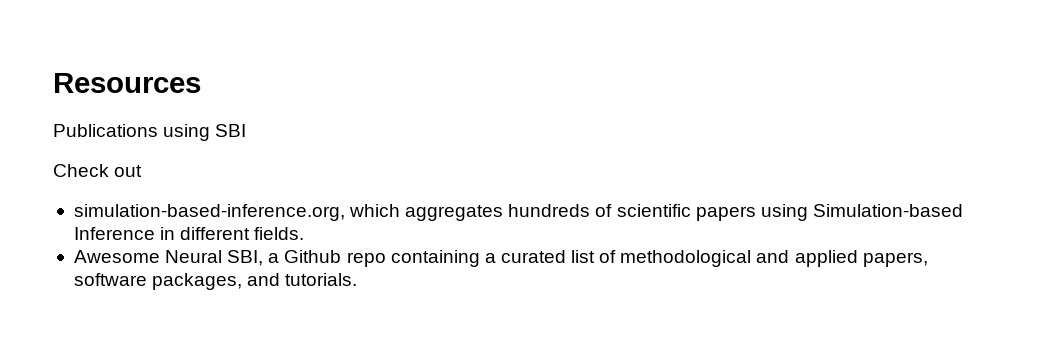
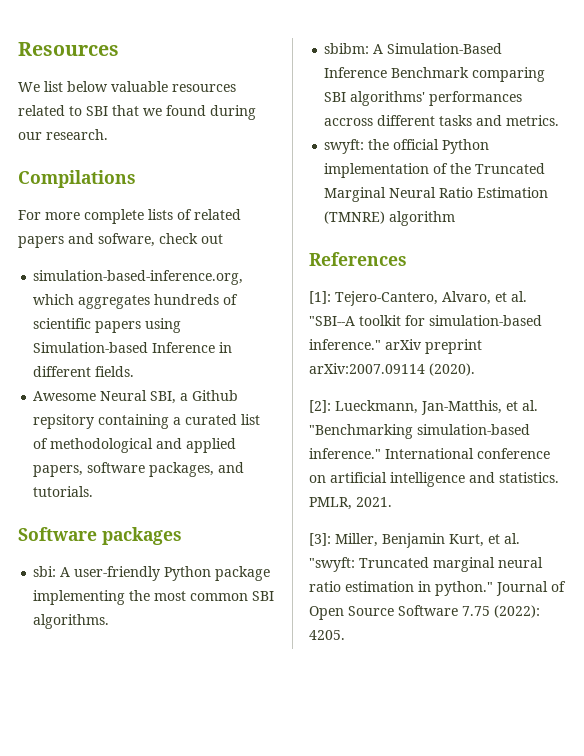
[53,124,247,141] [53,164,109,177] Publications using SBI // Check -> [18,81,236,92] [18,105,256,120] [18,129,108,140] [18,170,136,188] [18,209,241,224] [18,233,198,248] We list below valuable resources related to SBI that we found during our research. // Compilations // For more complete lists of related papers and sofware, check
[346,252,386,267] repo -> [33,414,95,429] repsitory
(358, 279) none -> [18,527,182,545] [33,566,271,581] [33,590,275,605] [33,614,110,629] [324,43,503,54] [324,67,546,82] [324,91,523,106] [324,115,560,126] [324,139,490,154] [324,163,546,178] [324,187,549,202] [324,211,456,226] [309,252,407,266] [309,291,527,306] [309,315,542,326] [309,339,482,354] [309,363,475,376] [309,400,538,415] [309,424,530,439] [309,448,550,459] [309,472,559,487] [309,497,392,510] [309,533,520,548] [309,557,543,572] [309,581,566,596] [309,605,540,620] [309,630,345,640] // Software packages // sbi: A user-friendly Python package implementing the most common SBI algorithms. // sbibm: A Simulation-Based Inference Benchmark comparing SBI algorithms' performances accross different tasks and metrics. // swyft: the official Python implementation of the Truncated Marginal Neural Ratio Estimation (TMNRE) algorithm // References // [1]: Tejero-Cantero, Alvaro, et al. "SBI--A toolkit for simulation-based inference." arXiv preprint arXiv:2007.09114 (2020). // [2]: Lueckmann, Jan-Matthis, et al. "Benchmarking simulation-based inference." International conference on artificial intelligence and statistics. PMLR, 2021. // [3]: Miller, Benjamin Kurt, et al. "swyft: Truncated marginal neural ratio estimation in python." Journal of Open Source Software 7.75 (2022): 4205.

